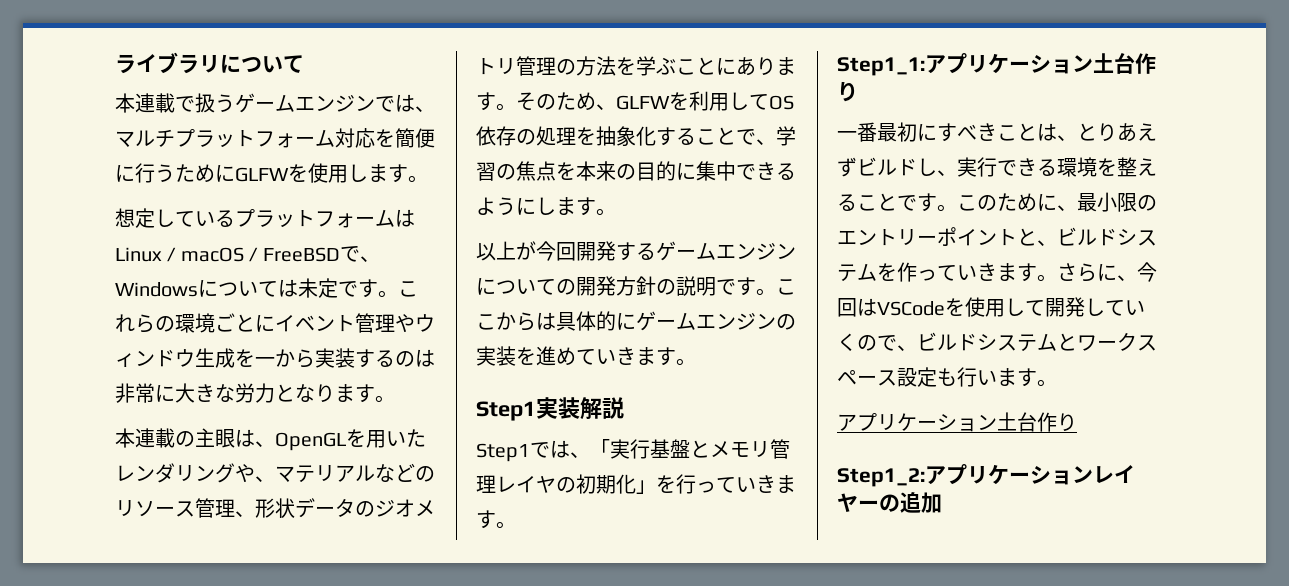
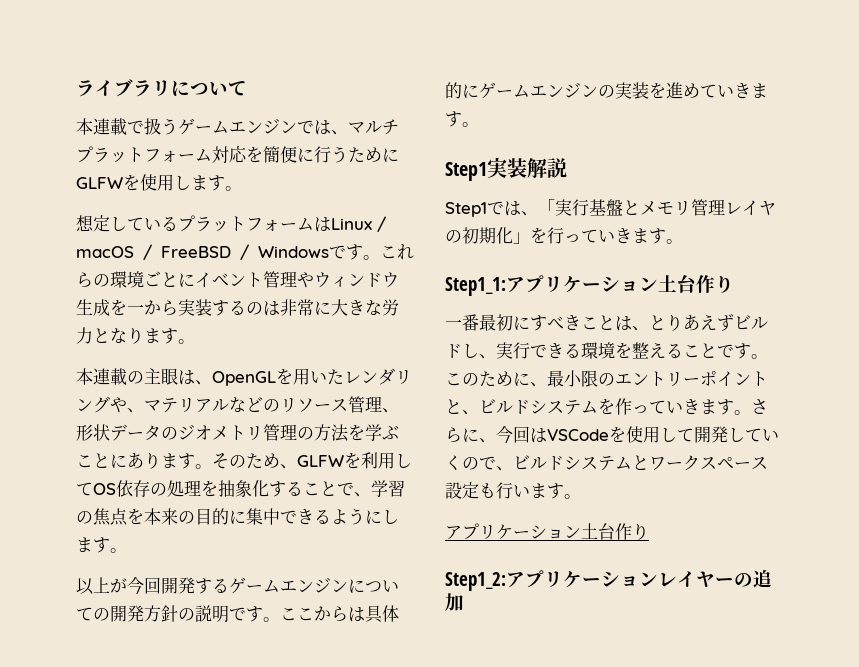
[339,246,380,262] [115,278,338,298] で、Windowsについては未定 -> [240,244,329,260] / Windows

